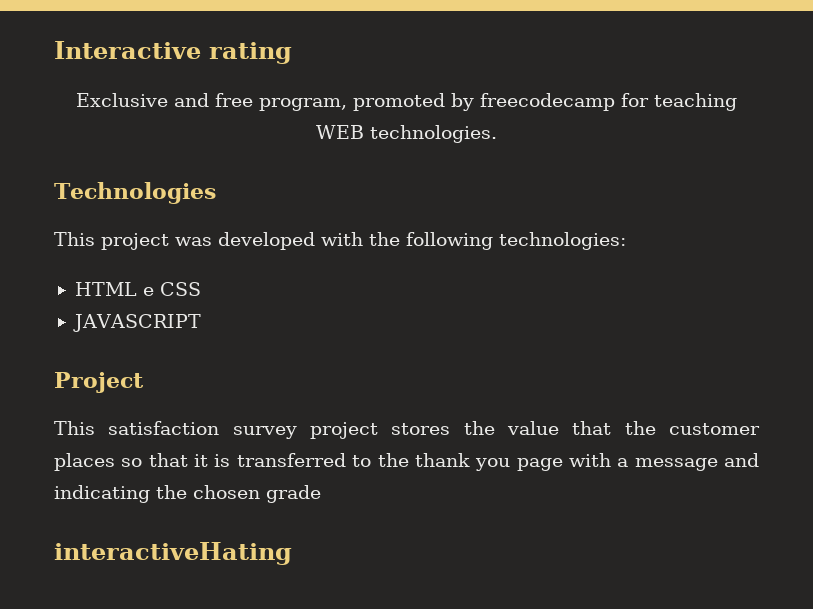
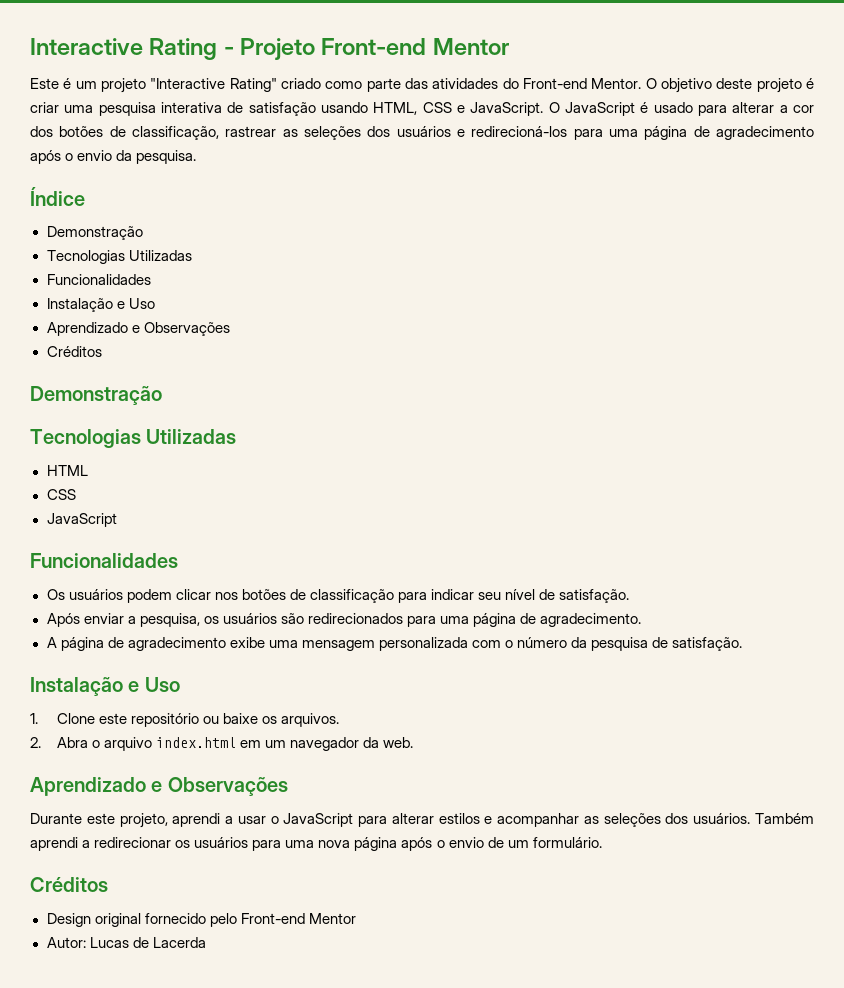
[209,42,292,64] [76,93,737,111] [316,125,497,143] [54,182,216,204] [54,232,626,250] rating // Exclusive and free program, promoted by freecodecamp for teaching WEB technologies. // Technologies // This project was developed with the following technologies: -> [149,38,509,60] [30,78,815,93] [30,102,815,116] [30,126,815,140] [30,150,197,164] [30,187,85,206] [46,226,143,240] [46,250,192,264] [46,274,151,285] [46,298,155,312] [46,322,230,336] [46,346,102,357] [30,386,162,405] [30,429,237,448] Rating - Projeto Front-end Mentor // Este é um projeto "Interactive Rating" criado como parte das atividades do Front-end Mentor. O objetivo deste projeto é criar uma pesquisa interativa de satisfação usando HTML, CSS e JavaScript. O JavaScript é usado para alterar a cor dos botões de classificação, rastrear as seleções dos usuários e redirecioná-los para uma página de agradecimento após o envio da pesquisa. // Índice // Demonstração // Tecnologias Utilizadas // Funcionalidades // Instalação e Uso // Aprendizado e Observações // Créditos // Demonstração // Tecnologias Utilizadas
[142,287,154,296] e -> (88, 470) //
[72,314,201,332] [54,372,144,393] [54,421,760,439] [54,453,759,471] [54,485,321,503] [54,542,292,565] JAVASCRIPT // Project // This satisfaction survey project stores the value that the customer places so that it is transferred to the thank you page with a message and indicating the chosen grade // interactiveHating -> [46,513,117,527] [30,553,178,568] [46,589,630,603] [46,613,642,627] [46,637,743,651] [30,677,180,696] [30,713,340,727] [30,737,414,751] [30,777,288,796] [30,813,814,828] [30,837,602,851] [30,877,108,892] [46,913,356,927] [46,937,206,948] JavaScript // Funcionalidades // Os usuários podem clicar nos botões de classificação para indicar seu nível de satisfação. // Após enviar a pesquisa, os usuários são redirecionados para uma página de agradecimento. // A página de agradecimento exibe uma mensagem personalizada com o número da pesquisa de satisfação. // Instalação e Uso // 1. Clone este repositório ou baixe os arquivos. // 2. Abra o arquivo index.html em um navegador da web. // Aprendizado e Observações // Durante este projeto, aprendi a usar o JavaScript para alterar estilos e acompanhar as seleções dos usuários. Também aprendi a redirecionar os usuários para uma nova página após o envio de um formulário. // Créditos // Design original fornecido pelo Front-end Mentor // Autor: Lucas de Lacerda

